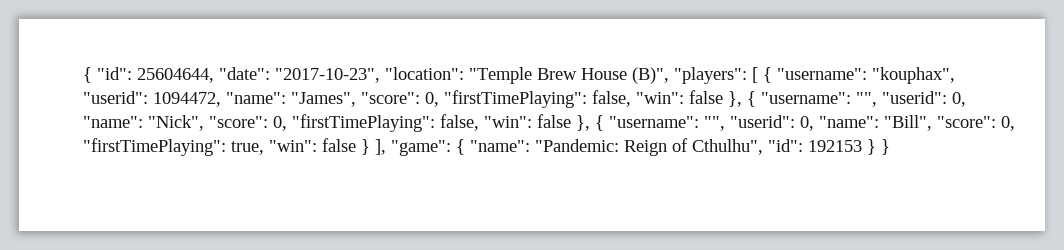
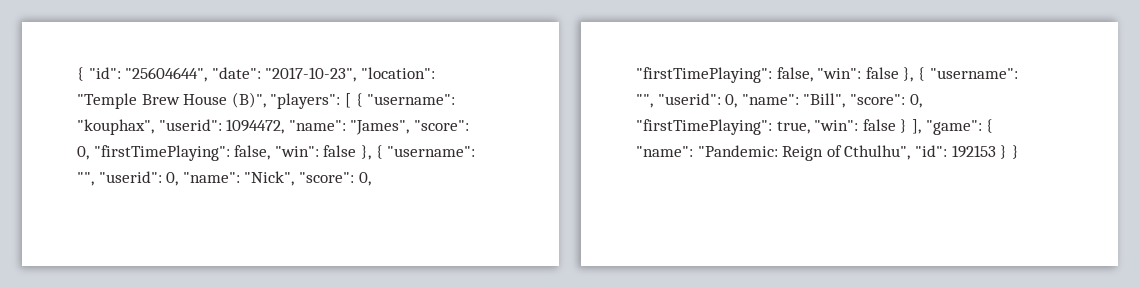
[137,68,214,83] 25604644, -> [125,67,208,82] "25604644",

